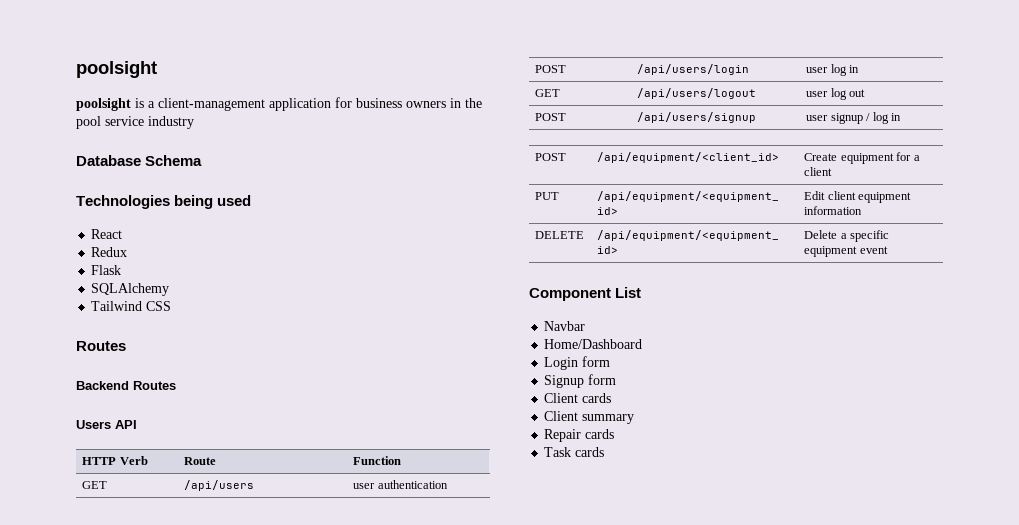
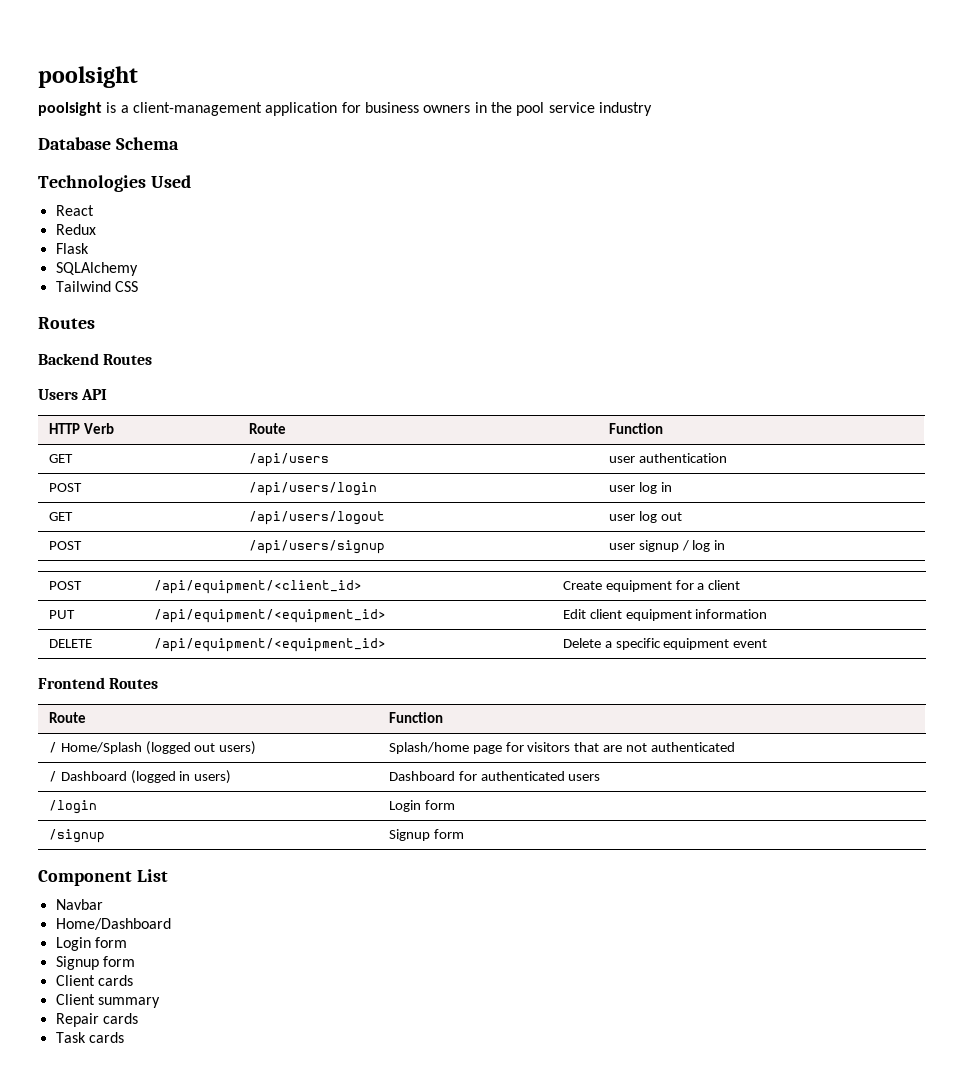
[174,195,252,209] being used -> [150,175,191,188] Used
(888, 250) none -> [38,677,159,689] [48,712,86,723] [388,712,443,723] [48,741,257,755] [388,742,736,754] [48,770,232,784] [388,771,601,781] [48,800,97,814] [388,800,455,812] [48,829,105,843] [388,829,464,841] // Frontend Routes // Route | Function // / Home/Splash (logged out users) | Splash/home page for visitors that are not authenticated // / Dashboard (logged in users) | Dashboard for authenticated users // /login | Login form // /signup | Signup form

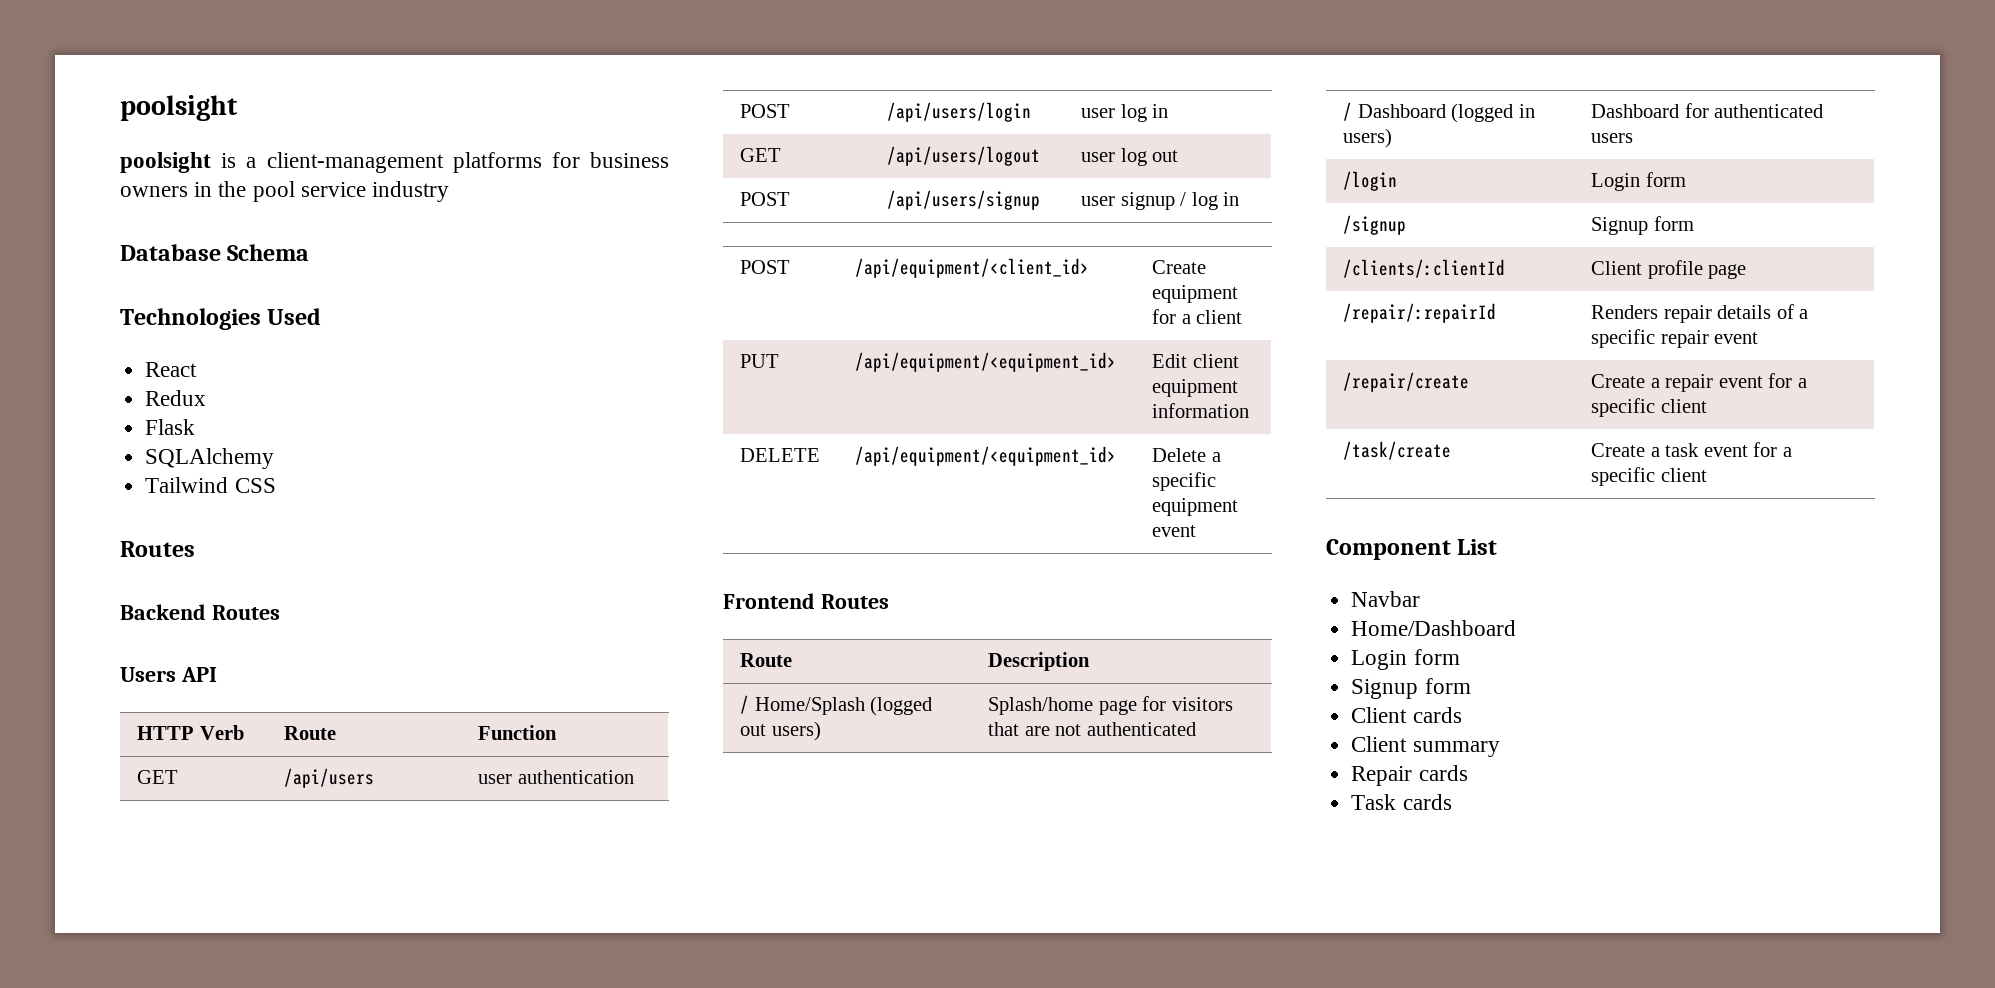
[265,102,338,116] application -> [452,152,542,173] platforms
[388,712,443,723] Function -> [988,652,1091,671] Description
(464, 834) none -> [1343,259,1506,278] [1591,260,1747,279] [1343,303,1497,323] [1591,304,1809,323] [1591,329,1759,348] [1343,372,1470,392] [1591,373,1807,392] [1591,398,1707,417] [1343,441,1452,460] [1591,442,1792,457] [1591,467,1707,486] // /clients/:clientId | Client profile page // /repair/:repairId | Renders repair details of a specific repair event // /repair/create | Create a repair event for a specific client // /task/create | Create a task event for a specific client

